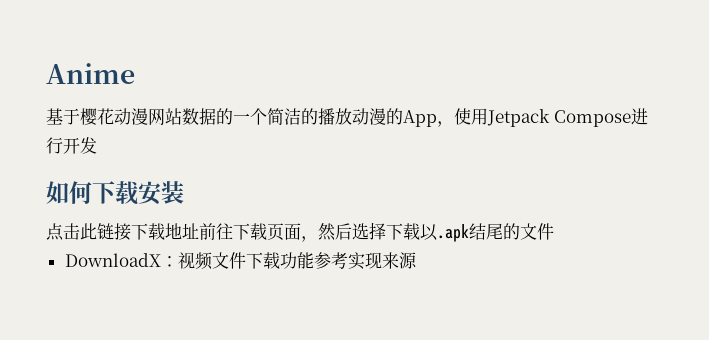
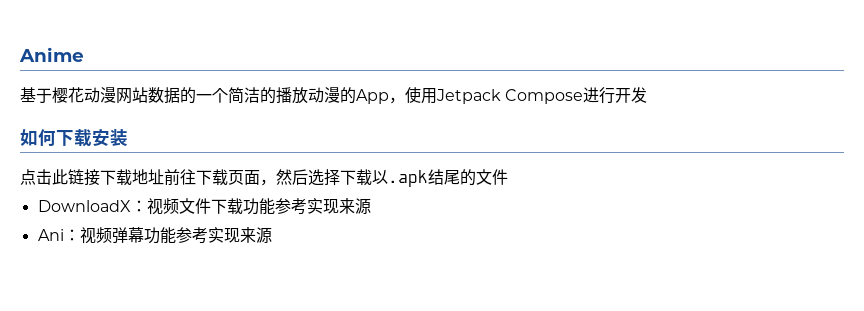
(417, 260) none -> [37,227,272,244] // Ani：视频弹幕功能参考实现来源

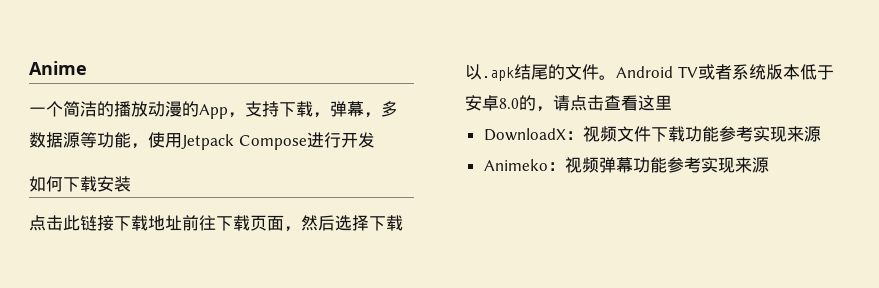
[20,87,196,104] 基于樱花动漫网站数据的 -> (87, 68) none
(405, 100) none -> [245,101,398,118] [29,132,148,149] 支持下载，弹幕，多数据源等功能，
(508, 177) none -> [599,64,834,80] [465,95,672,112] 。Android TV或者系统版本低于安卓8.0的，请点击查看这里
[37,229,64,241] Ani -> [483,159,548,171] Animeko

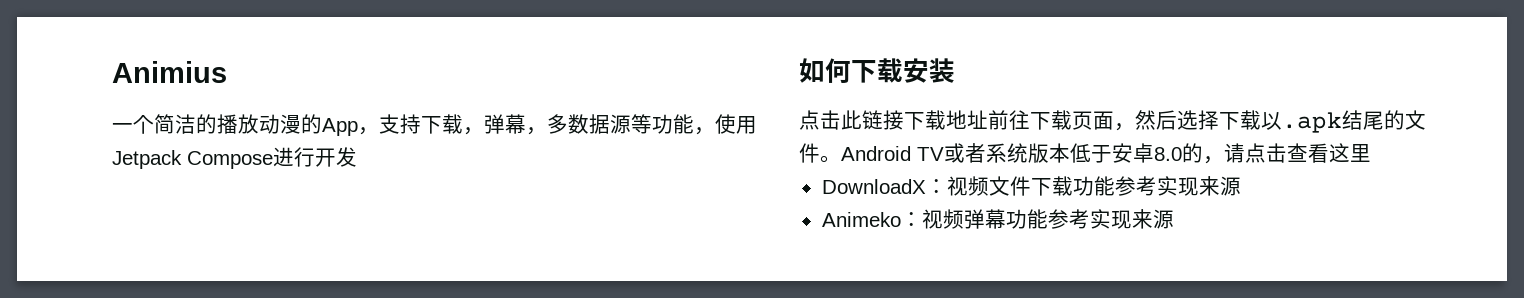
[29,61,87,75] Anime -> [112,61,227,83] Animius

